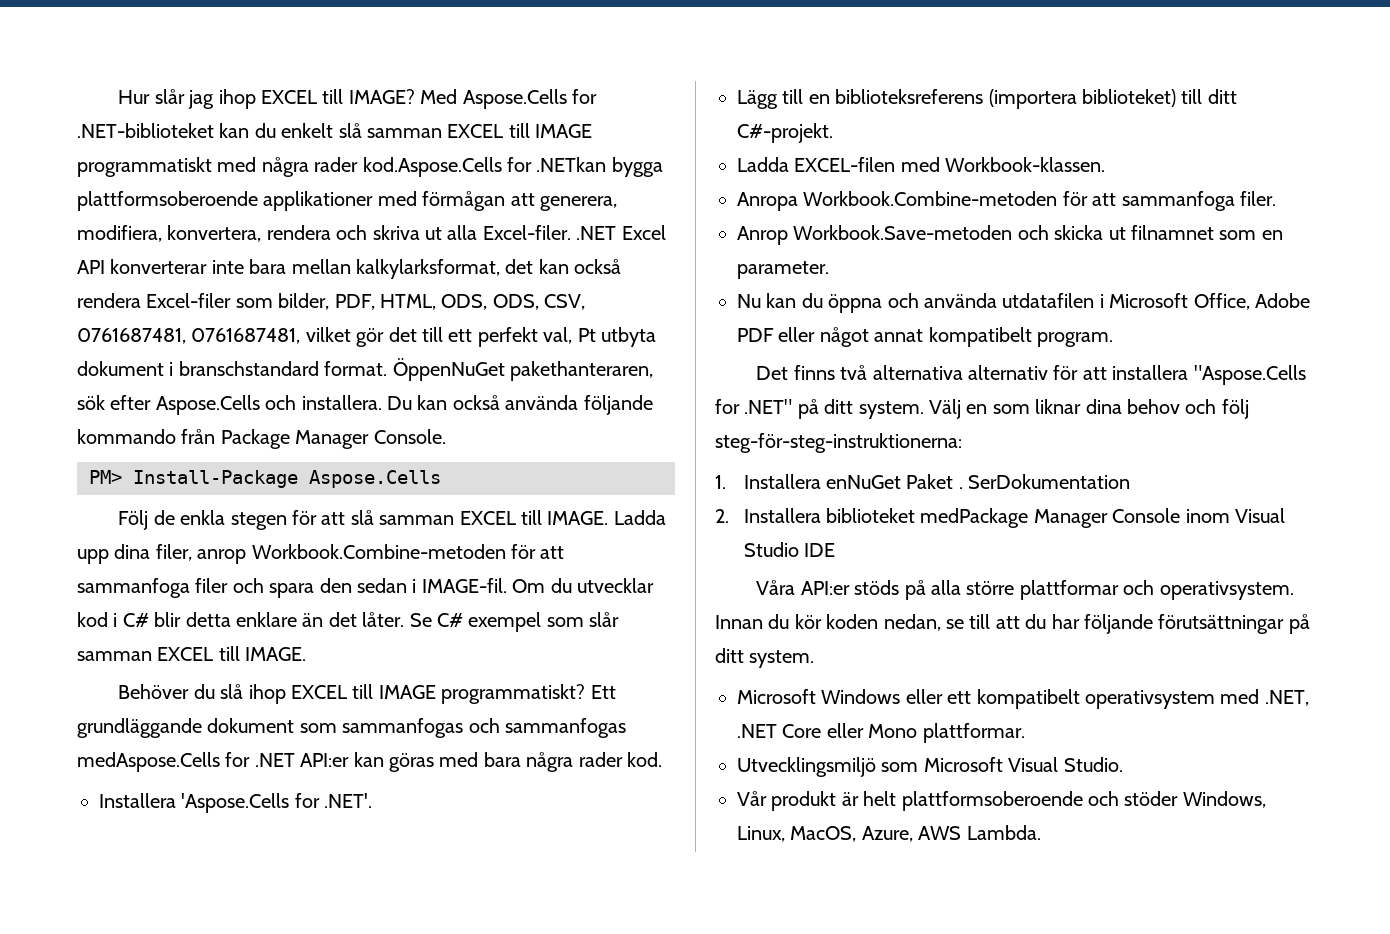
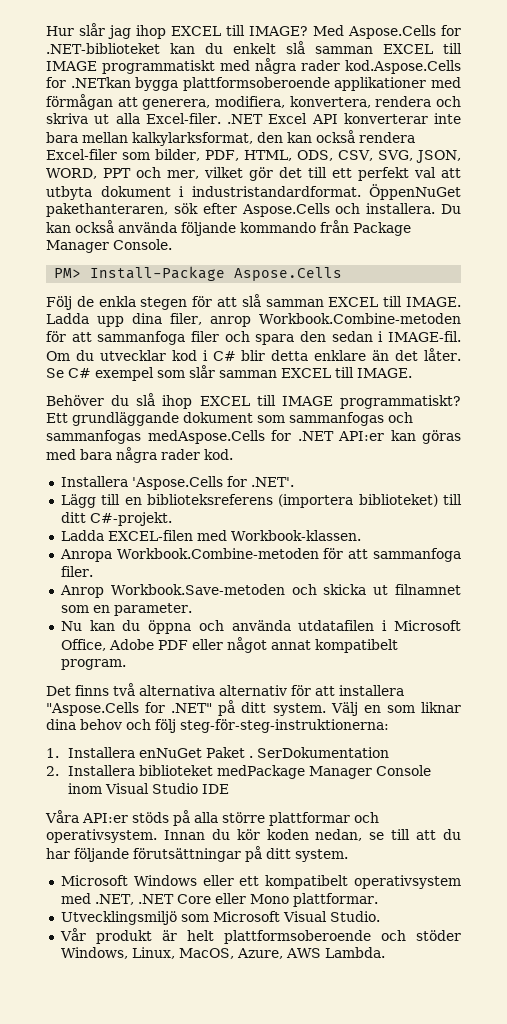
[505,259,534,274] det -> [257,132,283,143] den
[492,294,586,310] [77,328,301,344] ODS, CSV, 0761687481, 0761687481, -> [338,150,461,163] [46,167,200,179] CSV, SVG, JSON, WORD, PPT och mer,
[543,327,596,344] val, Pt -> [413,167,461,178] val att
[178,361,388,376] branschstandard format. -> [191,186,361,197] industristandardformat.

